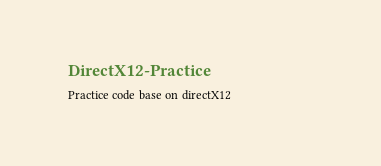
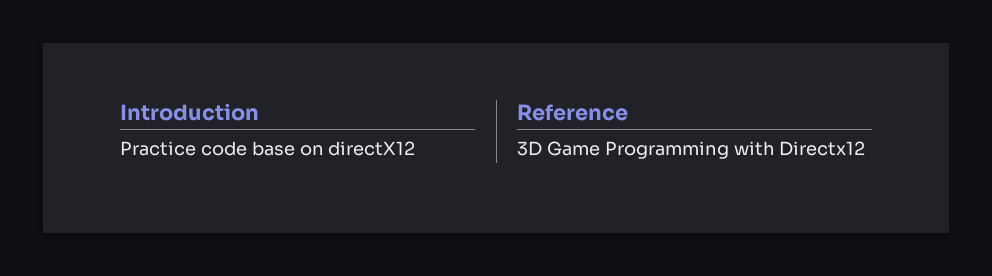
[68,64,211,76] DirectX12-Practice -> [120,103,259,121] Introduction
(231, 95) none -> [517,104,628,121] [517,141,866,159] // Reference // 3D Game Programming with Directx12

